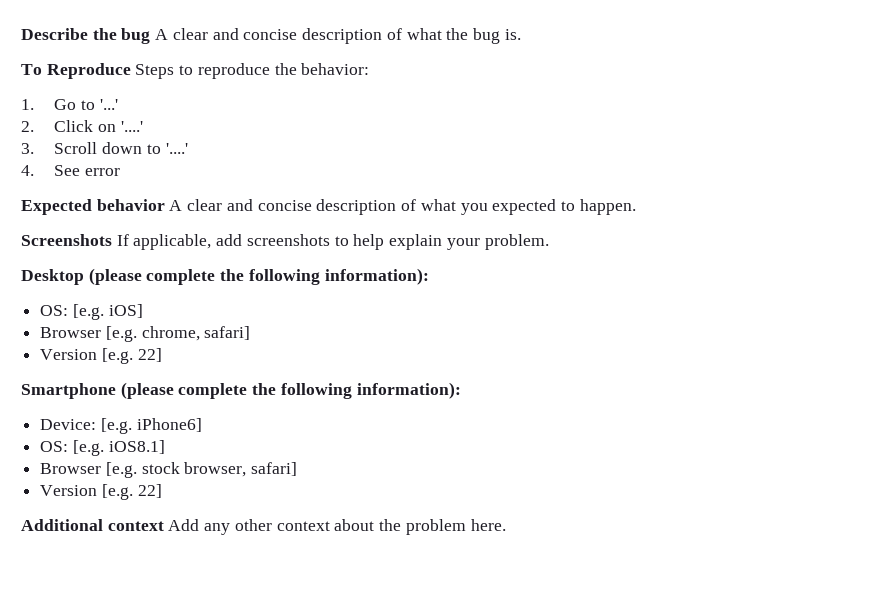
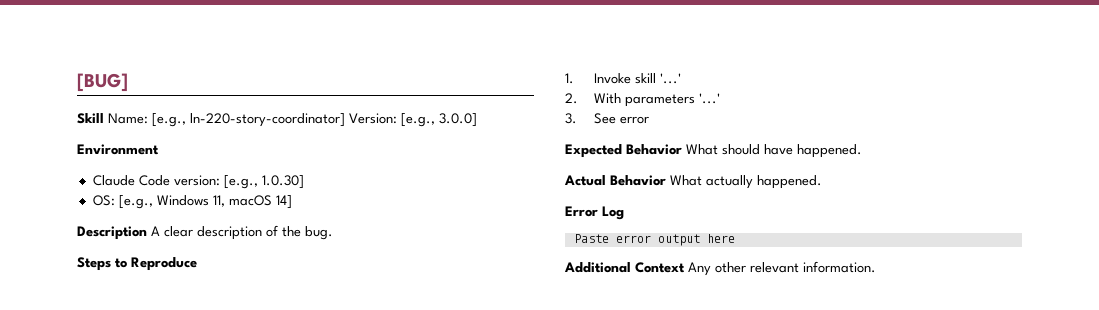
[21,28,521,44] [21,63,370,79] Describe the bug A clear and concise description of what the bug is. // To Reproduce Steps to reproduce the behavior: -> [77,73,128,92] [77,113,477,127] [77,144,159,155] [92,175,304,189] [92,195,292,209] [77,225,333,240] [77,257,197,271] [BUG] // Skill Name: [e.g., ln-220-story-coordinator] Version: [e.g., 3.0.0] // Environment // Claude Code version: [e.g., 1.0.30] // OS: [e.g., Windows 11, macOS 14] // Description A clear description of the bug. // Steps to Reproduce
[54,99,96,110] Go to -> [593,73,656,84] Invoke skill
[54,120,143,132] [21,142,188,154] [21,165,121,176] [21,199,636,215] [21,234,549,250] [21,268,429,285] [40,304,143,320] [40,326,251,342] [40,348,162,364] [21,382,461,399] [40,418,202,434] [40,440,165,456] [40,462,298,478] [40,484,162,500] [21,519,506,535] Click on '....' // 3. Scroll down to '....' // 4. See error // Expected behavior A clear and concise description of what you expected to happen. // Screenshots If applicable, add screenshots to help explain your problem. // Desktop (please complete the following information): // OS: [e.g. iOS] // Browser [e.g. chrome, safari] // Version [e.g. 22] // Smartphone (please complete the following information): // Device: [e.g. iPhone6] // OS: [e.g. iOS8.1] // Browser [e.g. stock browser, safari] // Version [e.g. 22] // Additional context Add any other context about the problem here. -> [593,93,720,107] [565,113,649,124] [565,144,862,158] [564,175,822,189] [565,206,624,220] [573,234,735,246] [564,261,876,276] With parameters '...' // 3. See error // Expected Behavior What should have happened. // Actual Behavior What actually happened. // Error Log // Paste error output here // Additional Context Any other relevant information.

